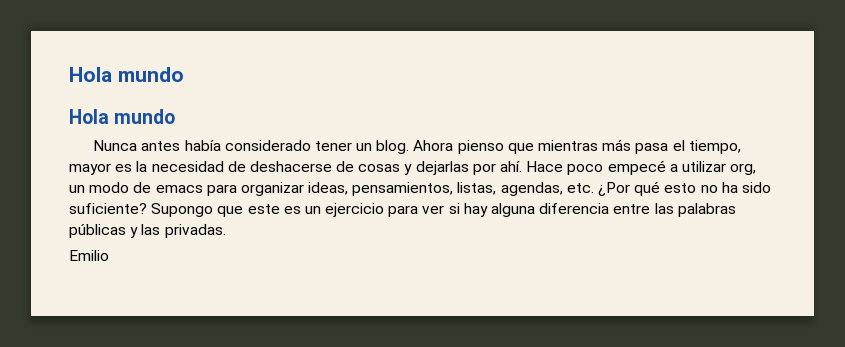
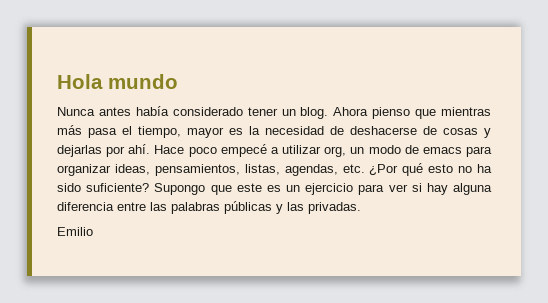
[69,67,184,82] [69,109,176,124] Hola mundo // Hola mundo -> [57,74,178,89] Hola mundo

